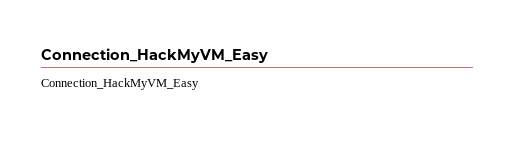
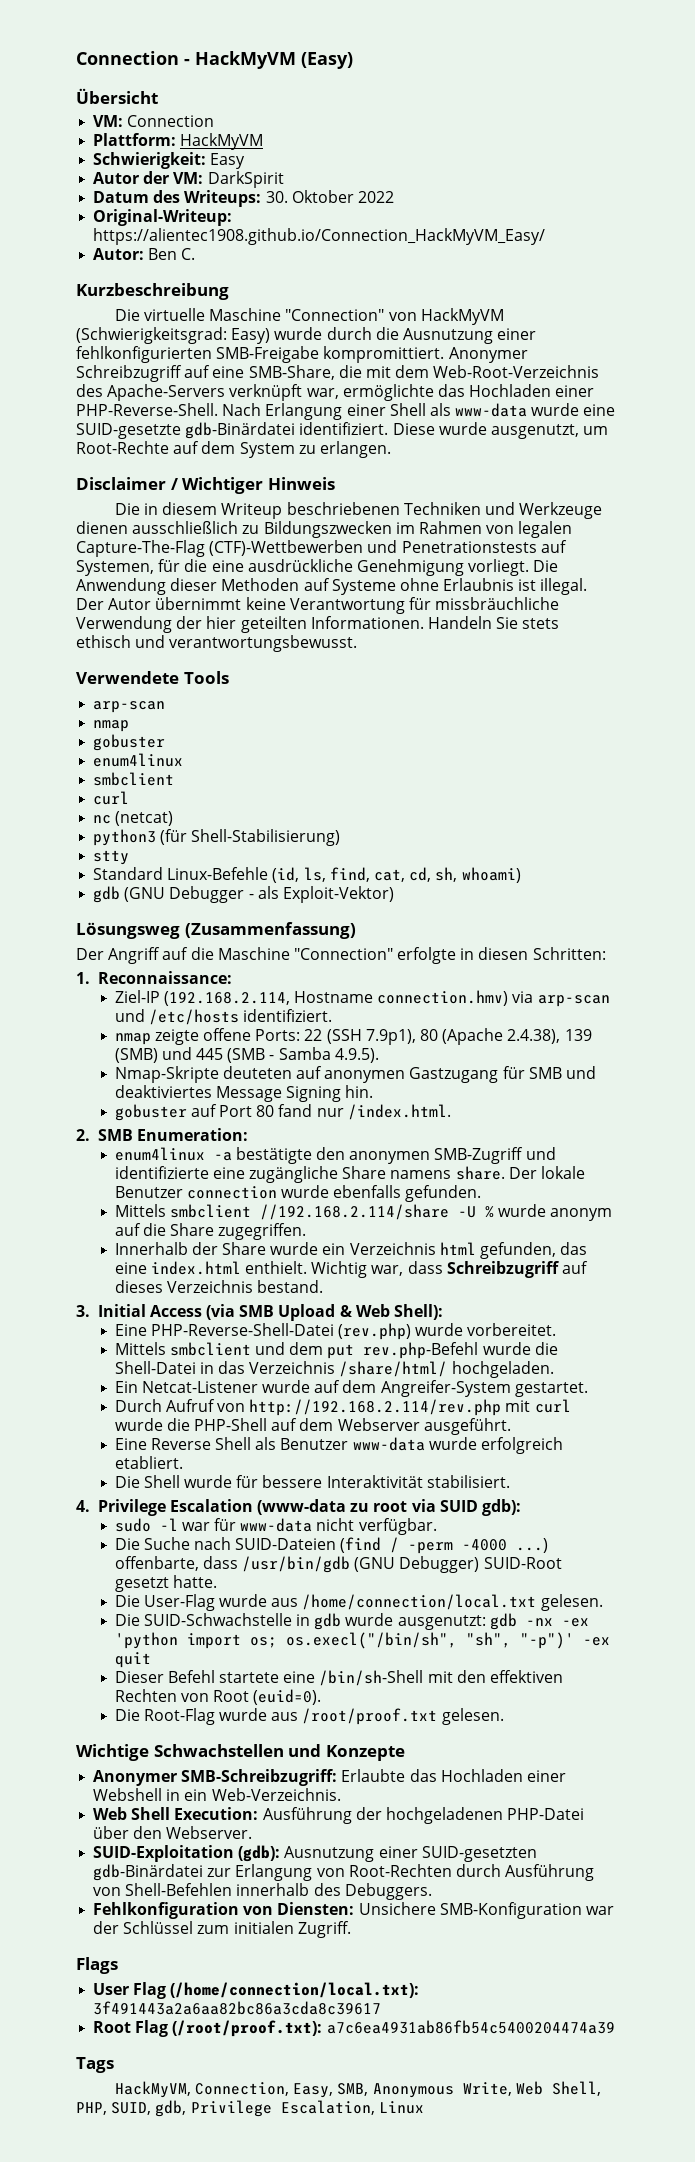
[41,48,268,63] [41,78,199,90] Connection_HackMyVM_Easy // Connection_HackMyVM_Easy -> [76,51,353,69] [76,88,158,104] [93,115,215,127] [93,133,264,150] [93,152,246,169] [93,171,284,188] [93,190,394,207] [93,209,233,226] [93,228,546,245] [93,248,196,260] [76,283,229,300] [114,308,504,325] [76,327,537,344] [76,346,528,363] [76,365,600,382] [76,384,595,401] [76,403,616,420] [76,422,609,439] [76,441,391,458] [76,477,335,494] [114,502,603,519] [76,521,573,538] [76,540,567,557] [76,559,559,576] [76,578,588,595] [76,597,560,614] [76,616,560,633] [76,635,358,652] [76,671,229,684] [93,701,166,713] [93,720,130,732] [93,734,166,751] [93,753,184,767] [93,772,175,786] [93,791,130,805] [93,811,174,826] [93,829,341,846] [93,850,130,865] [93,867,521,883] [93,886,394,903] [76,922,356,939] [76,947,606,964] [76,971,232,984] [114,990,610,1007] [114,1009,333,1025] [114,1028,592,1045] [114,1047,379,1063] [114,1066,597,1083] [114,1085,374,1102] [114,1104,451,1121] [76,1128,248,1141] [114,1147,556,1164] [114,1166,586,1183] [114,1185,482,1202] [114,1204,613,1221] [114,1223,307,1240] [114,1242,588,1259] [114,1261,589,1278] [114,1280,324,1293] [76,1304,444,1321] [114,1323,557,1340] [114,1342,558,1359] [114,1361,554,1378] [114,1380,588,1397] [114,1399,571,1416] [114,1418,511,1435] [114,1437,564,1454] [114,1456,183,1469] [114,1475,510,1488] [76,1499,522,1516] [114,1518,437,1535] [114,1537,549,1554] [114,1556,562,1573] [114,1575,217,1592] [114,1594,603,1611] [114,1613,589,1630] [114,1632,610,1649] [114,1652,151,1668] [114,1670,564,1686] [114,1689,322,1705] [114,1708,504,1725] [76,1744,405,1761] [93,1769,566,1786] [93,1788,341,1801] [93,1807,585,1824] [93,1826,253,1839] [93,1845,537,1862] [93,1864,595,1881] [93,1883,432,1900] [93,1902,614,1919] [93,1921,351,1938] [76,1957,118,1974] [93,1982,420,1999] [93,2001,382,2015] [93,2020,615,2037] [76,2057,114,2073] [114,2081,601,2098] [76,2100,424,2117] Connection - HackMyVM (Easy) // Übersicht // VM: Connection // Plattform: HackMyVM // Schwierigkeit: Easy // Autor der VM: DarkSpirit // Datum des Writeups: 30. Oktober 2022 // Original-Writeup: https://alientec1908.github.io/Connection_HackMyVM_Easy/ // Autor: Ben C. // Kurzbeschreibung // Die virtuelle Maschine "Connection" von HackMyVM (Schwierigkeitsgrad: Easy) wurde durch die Ausnutzung einer fehlkonfigurierten SMB-Freigabe kompromittiert. Anonymer Schreibzugriff auf eine SMB-Share, die mit dem Web-Root-Verzeichnis des Apache-Servers verknüpft war, ermöglichte das Hochladen einer PHP-Reverse-Shell. Nach Erlangung einer Shell als www-data wurde eine SUID-gesetzte gdb-Binärdatei identifiziert. Diese wurde ausgenutzt, um Root-Rechte auf dem System zu erlangen. // Disclaimer / Wichtiger Hinweis // Die in diesem Writeup beschriebenen Techniken und Werkzeuge dienen ausschließlich zu Bildungszwecken im Rahmen von legalen Capture-The-Flag (CTF)-Wettbewerben und Penetrationstests auf Systemen, für die eine ausdrückliche Genehmigung vorliegt. Die Anwendung dieser Methoden auf Systeme ohne Erlaubnis ist illegal. Der Autor übernimmt keine Verantwortung für missbräuchliche Verwendung der hier geteilten Informationen. Handeln Sie stets ethisch und verantwortungsbewusst. // Verwendete Tools // arp-scan // nmap // gobuster // enum4linux // smbclient // curl // nc (netcat) // python3 (für Shell-Stabilisierung) // stty // Standard Linux-Befehle (id, ls, find, cat, cd, sh, whoami) // gdb (GNU Debugger - als Exploit-Vektor) // Lösungsweg (Zusammenfassung) // Der Angriff auf die Maschine "Connection" erfolgte in diesen Schritten: // 1. Reconnaissance: // Ziel-IP (192.168.2.114, Hostname connection.hmv) via arp-scan und /etc/hosts identifiziert. // nmap zeigte offene Ports: 22 (SSH 7.9p1), 80 (Apache 2.4.38), 139 (SMB) und 445 (SMB - Samba 4.9.5). // Nmap-Skripte deuteten auf anonymen Gastzugang für SMB und deaktiviertes Message Signing hin. // gobuster auf Port 80 fand nur /index.html. // 2. SMB Enumeration: // enum4linux -a bestätigte den anonymen SMB-Zugriff und identifizierte eine zugängliche Share namens share. Der lokale Benutzer connection wurde ebenfalls gefunden. // Mittels smbclient //192.168.2.114/share -U % wurde anonym auf die Share zugegriffen. // Innerhalb der Share wurde ein Verzeichnis html gefunden, das eine index.html enthielt. Wichtig war, dass Schreibzugriff auf dieses Verzeichnis bestand. // 3. Initial Access (via SMB Upload & Web Shell): // Eine PHP-Reverse-Shell-Datei (rev.php) wurde vorbereitet. // Mittels smbclient und dem put rev.php-Befehl wurde die Shell-Datei in das Verzeichnis /share/html/ hochgeladen. // Ein Netcat-Listener wurde auf dem Angreifer-System gestartet. // Durch Aufruf von http://192.168.2.114/rev.php mit curl wurde die PHP-Shell auf dem Webserver ausgeführt. // Eine Reverse Shell als Benutzer www-data wurde erfolgreich etabliert. // Die Shell wurde für bessere Interaktivität stabilisiert. // 4. Privilege Escalation (www-data zu root via SUID gdb): // sudo -l war für www-data nicht verfügbar. // Die Suche nach SUID-Dateien (find / -perm -4000 ...) offenbarte, dass /usr/bin/gdb (GNU Debugger) SUID-Root gesetzt hatte. // Die User-Flag wurde aus /home/connection/local.txt gelesen. // Die SUID-Schwachstelle in gdb wurde ausgenutzt: gdb -nx -ex 'python import os; os.execl("/bin/sh", "sh", "-p")' -ex quit // Dieser Befehl startete eine /bin/sh-Shell mit den effektiven Rechten von Root (euid=0). // Die Root-Flag wurde aus /root/proof.txt gelesen. // Wichtige Schwachstellen und Konzepte // Anonymer SMB-Schreibzugriff: Erlaubte das Hochladen einer Webshell in ein Web-Verzeichnis. // Web Shell Execution: Ausführung der hochgeladenen PHP-Datei über den Webserver. // SUID-Exploitation (gdb): Ausnutzung einer SUID-gesetzten gdb-Binärdatei zur Erlangung von Root-Rechten durch Ausführung von Shell-Befehlen innerhalb des Debuggers. // Fehlkonfiguration von Diensten: Unsichere SMB-Konfiguration war der Schlüssel zum initialen Zugriff. // Flags // User Flag (/home/connection/local.txt): 3f491443a2a6aa82bc86a3cda8c39617 // Root Flag (/root/proof.txt): a7c6ea4931ab86fb54c5400204474a39 // Tags // HackMyVM, Connection, Easy, SMB, Anonymous Write, Web Shell, PHP, SUID, gdb, Privilege Escalation, Linux

